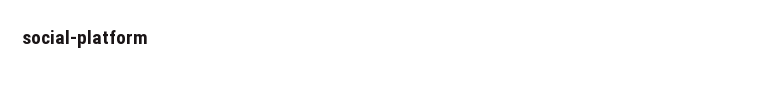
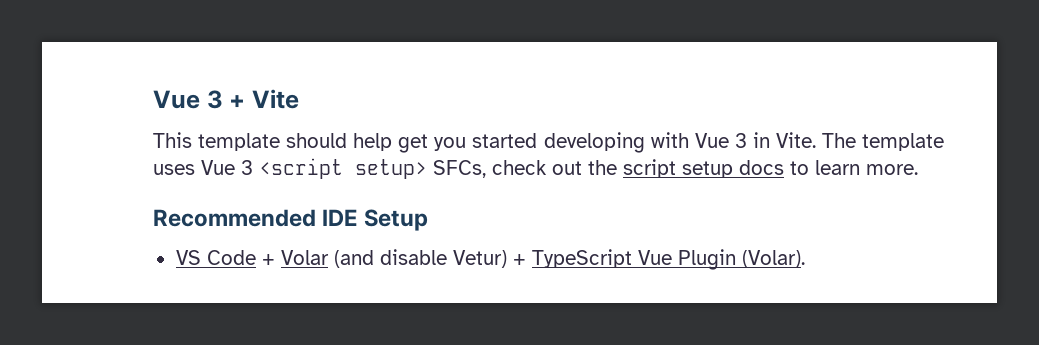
[22,30,148,48] social-platform -> [153,89,299,109] [153,132,944,153] [153,158,918,179] [153,209,429,231] [175,249,805,270] Vue 3 + Vite // This template should help get you started developing with Vue 3 in Vite. The template uses Vue 3 <script setup> SFCs, check out the script setup docs to learn more. // Recommended IDE Setup // VS Code + Volar (and disable Vetur) + TypeScript Vue Plugin (Volar).

